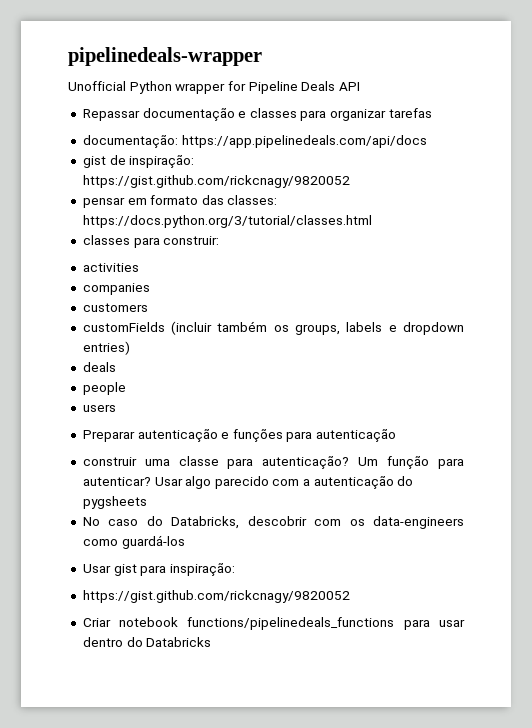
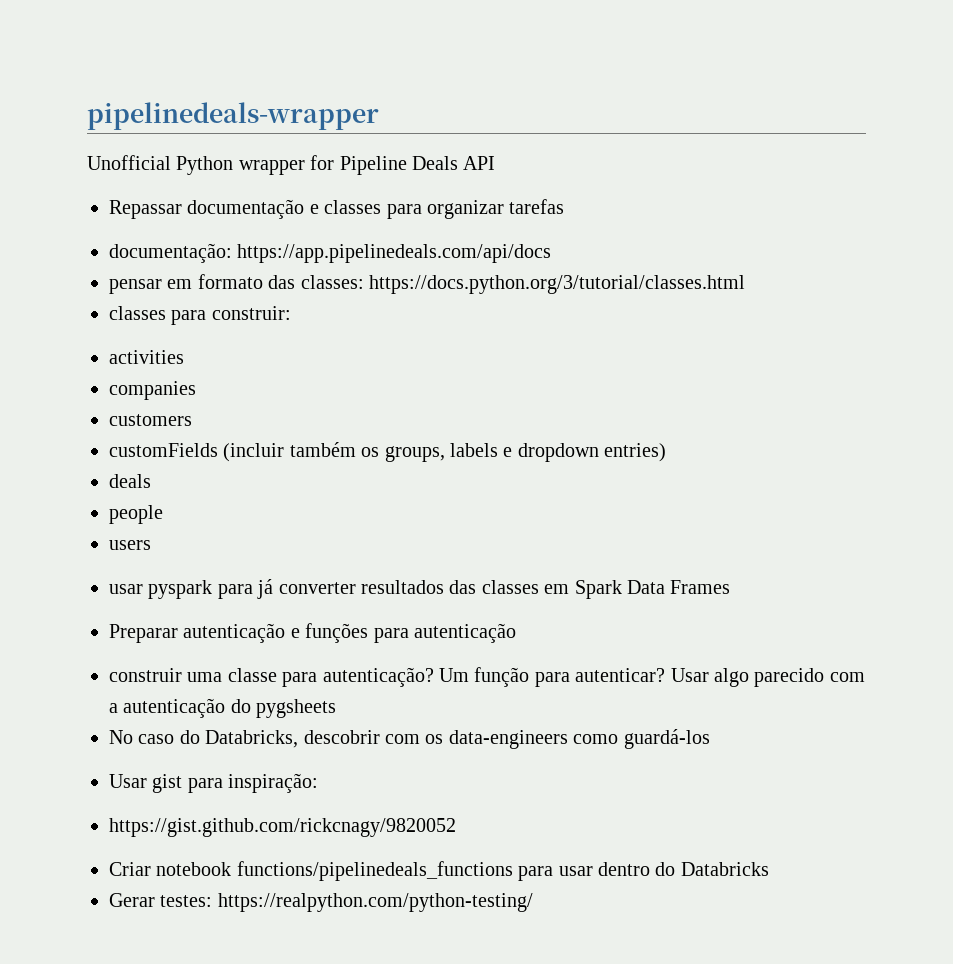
[82,155,195,168] [82,175,350,188] // gist de inspiração: https://gist.github.com/rickcnagy/9820052 -> (552, 253) none
(116, 408) none -> [109,579,731,599] // usar pyspark para já converter resultados das classes em Spark Data Frames
(212, 642) none -> [109,893,533,912] // Gerar testes: https://realpython.com/python-testing/

